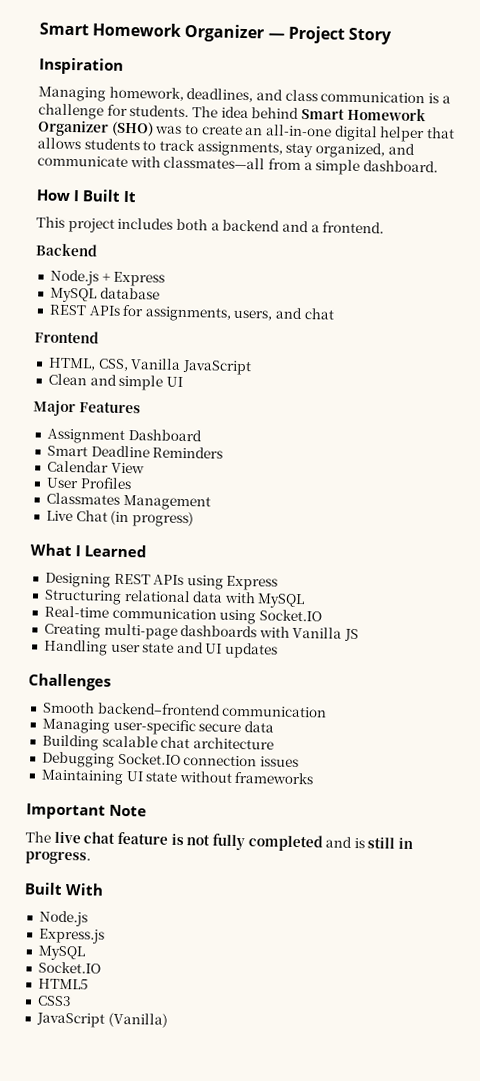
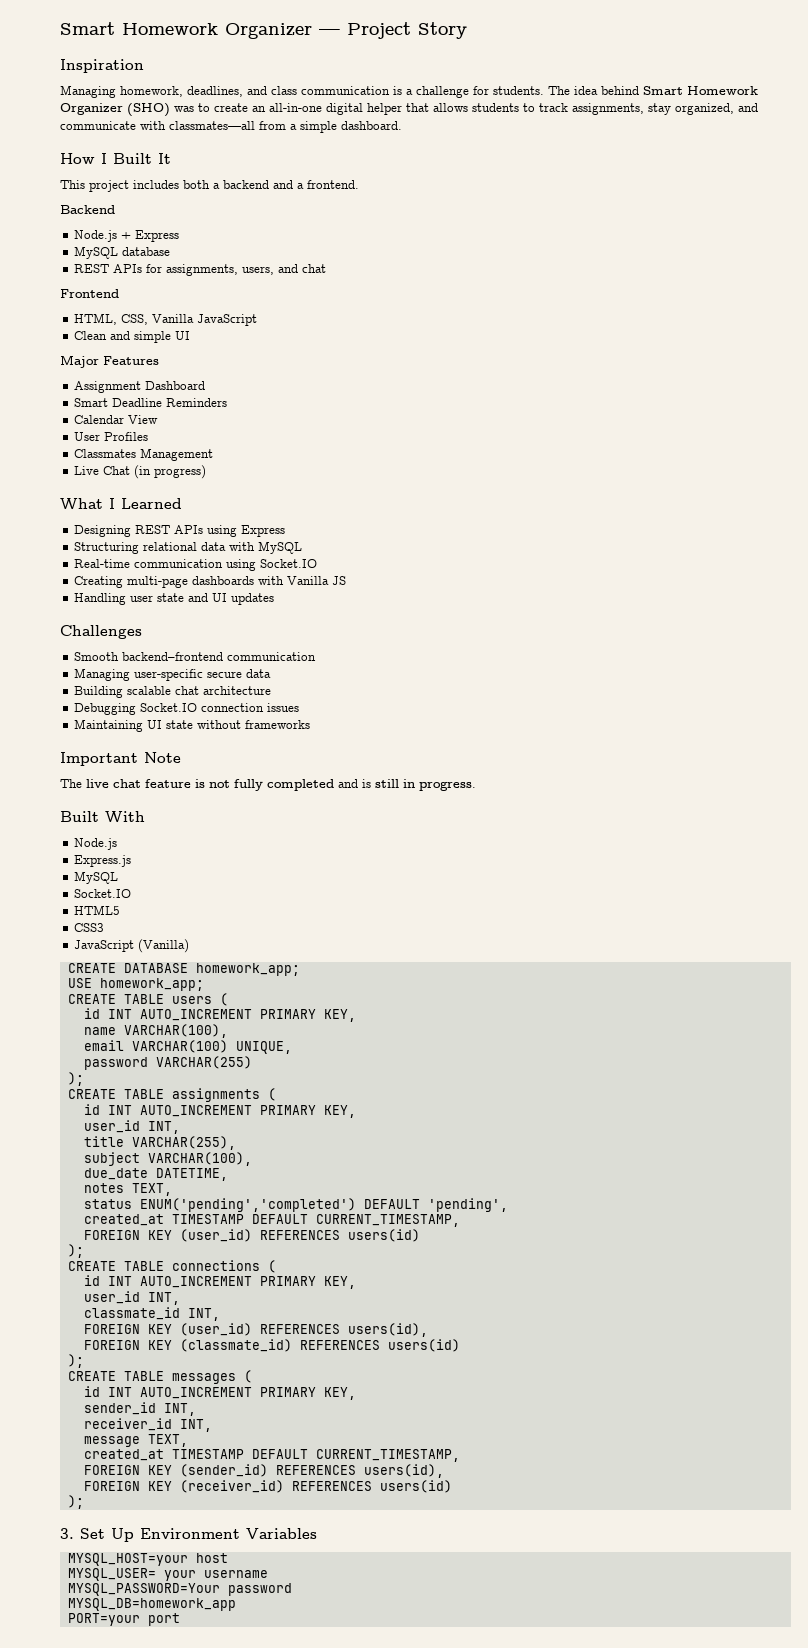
(168, 1020) none -> [67,963,300,976] [67,978,204,991] [67,993,228,1006] [83,1008,356,1022] [83,1024,228,1038] [83,1040,292,1054] [83,1056,252,1070] [67,1072,84,1086] [67,1088,276,1102] [83,1104,356,1118] [83,1120,180,1134] [83,1136,236,1150] [83,1152,252,1166] [83,1168,228,1181] [83,1183,172,1196] [83,1198,508,1212] [83,1214,460,1227] [83,1229,420,1242] [67,1244,84,1258] [67,1260,276,1273] [83,1275,356,1289] [83,1291,180,1305] [83,1307,220,1321] [83,1323,428,1337] [83,1339,460,1352] [67,1354,84,1368] [67,1370,252,1384] [83,1386,356,1400] [83,1402,196,1416] [83,1418,212,1432] [83,1434,188,1447] [83,1449,460,1462] [83,1464,444,1478] [83,1480,452,1493] [67,1495,84,1509] [60,1528,317,1542] [67,1553,228,1566] [67,1568,268,1581] [67,1583,292,1596] [67,1598,236,1611] [67,1613,180,1626] // CREATE DATABASE homework_app; // USE homework_app; // CREATE TABLE users ( // id INT AUTO_INCREMENT PRIMARY KEY, // name VARCHAR(100), // email VARCHAR(100) UNIQUE, // password VARCHAR(255) // ); // CREATE TABLE assignments ( // id INT AUTO_INCREMENT PRIMARY KEY, // user_id INT, // title VARCHAR(255), // subject VARCHAR(100), // due_date DATETIME, // notes TEXT, // status ENUM('pending','completed') DEFAULT 'pending', // created_at TIMESTAMP DEFAULT CURRENT_TIMESTAMP, // FOREIGN KEY (user_id) REFERENCES users(id) // ); // CREATE TABLE connections ( // id INT AUTO_INCREMENT PRIMARY KEY, // user_id INT, // classmate_id INT, // FOREIGN KEY (user_id) REFERENCES users(id), // FOREIGN KEY (classmate_id) REFERENCES users(id) // ); // CREATE TABLE messages ( // id INT AUTO_INCREMENT PRIMARY KEY, // sender_id INT, // receiver_id INT, // message TEXT, // created_at TIMESTAMP DEFAULT CURRENT_TIMESTAMP, // FOREIGN KEY (sender_id) REFERENCES users(id), // FOREIGN KEY (receiver_id) REFERENCES users(id) // ); // 3. Set Up Environment Variables // MYSQL_HOST=your host // MYSQL_USER= your username // MYSQL_PASSWORD=Your password // MYSQL_DB=homework_app // PORT=your port

